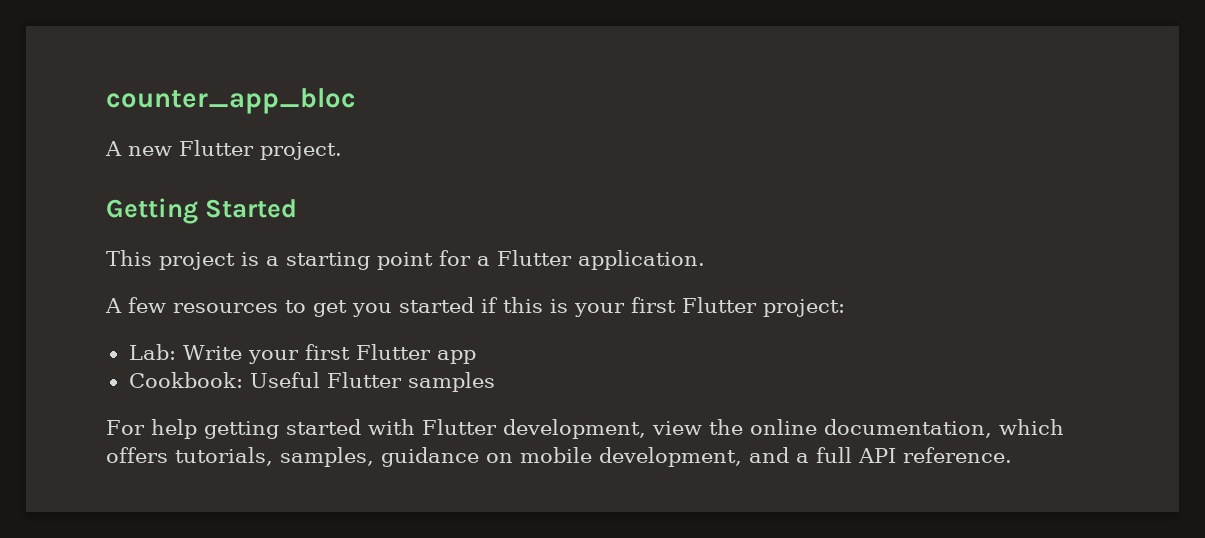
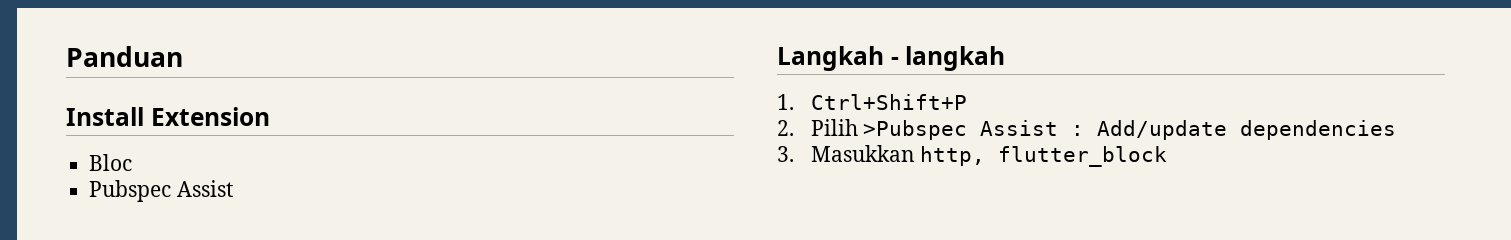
[106,88,356,114] [105,140,342,160] [106,198,298,224] [106,250,705,270] [105,297,845,317] [128,344,476,364] [128,372,495,392] [106,419,1064,439] [106,447,1012,467] counter_app_bloc // A new Flutter project. // Getting Started // This project is a starting point for a Flutter application. // A few resources to get you started if this is your first Flutter project: // Lab: Write your first Flutter app // Cookbook: Useful Flutter samples // For help getting started with Flutter development, view the online documentation, which offers tutorials, samples, guidance on mobile development, and a full API reference. -> [66,46,183,67] [66,107,270,126] [89,154,133,171] [89,180,233,202] [777,46,1006,71] [777,94,967,110] [777,119,1397,140] [777,145,1168,167] Panduan // Install Extension // Bloc // Pubspec Assist // Langkah - langkah // 1. Ctrl+Shift+P // 2. Pilih >Pubspec Assist : Add/update dependencies // 3. Masukkan http, flutter_block

